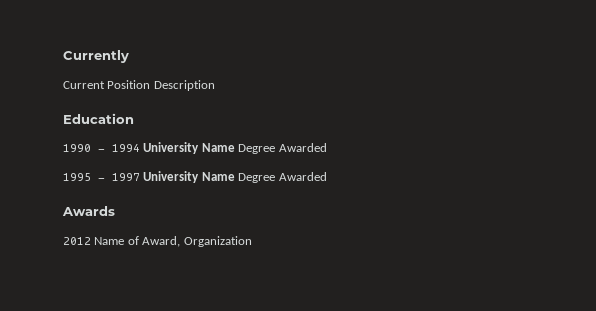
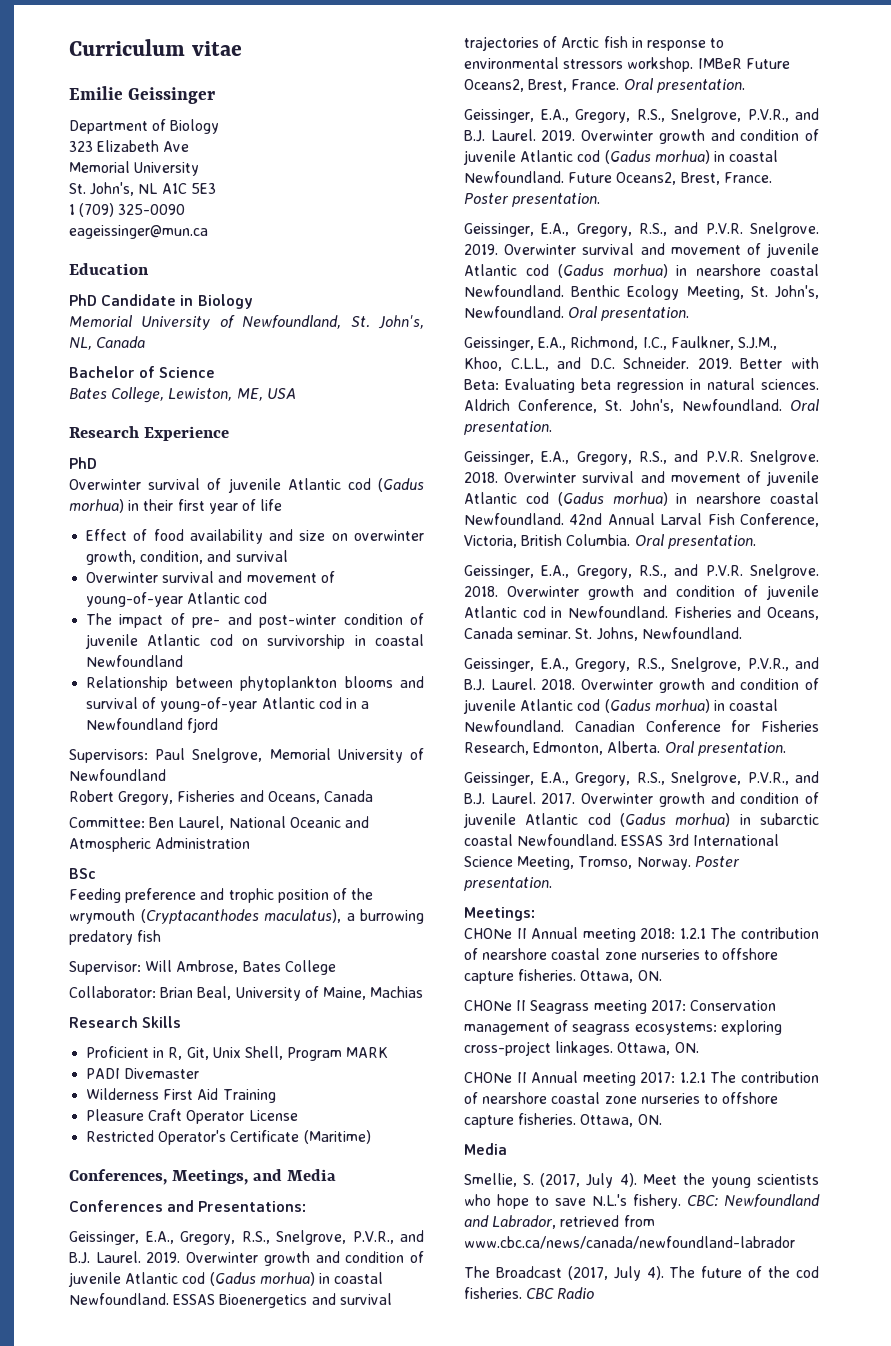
[63,50,129,63] [63,80,215,91] [63,113,134,124] [63,142,327,154] [63,171,327,183] [62,206,115,216] [63,236,252,247] Currently // Current Position Description // Education // 1990 - 1994 University Name Degree Awarded // 1995 - 1997 University Name Degree Awarded // Awards // 2012 Name of Award, Organization -> [69,39,242,56] [69,86,216,104] [69,119,220,134] [69,140,190,152] [69,161,200,176] [69,182,216,196] [69,203,186,217] [69,225,208,239] [69,263,149,275] [69,294,253,309] [69,315,424,330] [69,336,146,350] [69,366,216,378] [69,387,296,403] [69,426,229,441] [69,457,97,469] [69,478,424,493] [69,499,283,514] [86,529,424,544] [86,550,288,565] [86,571,335,583] [86,592,268,607] [86,613,424,628] [85,634,424,649] [86,655,184,667] [86,676,424,691] [86,697,370,712] [86,718,219,733] [69,748,424,763] [69,769,166,781] [69,790,373,805] [69,816,369,830] [69,837,251,852] [69,868,96,879] [69,888,374,903] [69,909,424,924] [69,930,162,945] [69,960,336,975] [69,986,424,1001] [69,1016,182,1028] [86,1046,389,1061] [86,1068,200,1079] [86,1088,276,1103] [86,1109,298,1124] [86,1130,371,1145] [69,1169,336,1185] [69,1200,307,1212] [69,1230,424,1245] [69,1251,424,1266] [68,1272,384,1287] [69,1293,392,1308] [464,36,725,51] [464,57,790,72] [464,78,745,93] [464,108,819,123] [464,129,819,144] [463,150,779,165] [464,171,772,185] [464,193,601,207] [464,222,819,237] [464,243,819,258] [464,264,819,278] [464,285,819,300] [464,306,690,321] [464,336,777,351] [464,357,819,371] [464,378,819,393] [464,399,819,413] [464,421,552,435] [464,450,819,465] [464,471,819,486] [464,492,819,506] [464,513,819,527] [464,534,756,549] [464,564,819,579] [464,585,819,600] [464,606,819,620] [464,627,742,641] [464,657,819,672] [464,678,819,693] [463,699,779,714] [464,720,819,732] [464,741,786,756] [464,771,819,786] [464,792,819,807] [463,813,819,828] [464,834,779,846] [464,856,740,870] [464,877,552,891] [464,907,535,921] [464,927,819,942] [464,948,779,960] [464,969,662,984] [464,1000,776,1014] [464,1020,782,1035] [464,1041,699,1056] [464,1071,819,1086] [464,1092,779,1104] [464,1113,662,1128] [464,1143,507,1155] [464,1173,819,1188] [464,1194,820,1209] [464,1215,655,1229] [464,1236,795,1249] [464,1266,819,1281] [464,1287,595,1299] Curriculum vitae // Emilie Geissinger // Department of Biology // 323 Elizabeth Ave // Memorial University // St. John's, NL A1C 5E3 // 1 (709) 325-0090 // eageissinger@mun.ca // Education // PhD Candidate in Biology // Memorial University of Newfoundland, St. John's, NL, Canada // Bachelor of Science // Bates College, Lewiston, ME, USA // Research Experience // PhD // Overwinter survival of juvenile Atlantic cod (Gadus morhua) in their first year of life // Effect of food availability and size on overwinter growth, condition, and survival // Overwinter survival and movement of young-of-year Atlantic cod // The impact of pre- and post-winter condition of juvenile Atlantic cod on survivorship in coastal Newfoundland // Relationship between phytoplankton blooms and survival of young-of-year Atlantic cod in a Newfoundland fjord // Supervisors: Paul Snelgrove, Memorial University of Newfoundland // Robert Gregory, Fisheries and Oceans, Canada // Committee: Ben Laurel, National Oceanic and Atmospheric Administration // BSc // Feeding preference and trophic position of the wrymouth (Cryptacanthodes maculatus), a burrowing predatory fish // Supervisor: Will Ambrose, Bates College // Collaborator: Brian Beal, University of Maine, Machias // Research Skills // Proficient in R, Git, Unix Shell, Program MARK // PADI Divemaster // Wilderness First Aid Training // Pleasure Craft Operator License // Restricted Operator's Certificate (Maritime) // Conferences, Meetings, and Media // Conferences and Presentations: // Geissinger, E.A., Gregory, R.S., Snelgrove, P.V.R., and B.J. Laurel. 2019. Overwinter growth and condition of juvenile Atlantic cod (Gadus morhua) in coastal Newfoundland. ESSAS Bioenergetics and survival trajectories of Arctic fish in response to environmental stressors workshop. IMBeR Future Oceans2, Brest, France. Oral presentation. // Geissinger, E.A., Gregory, R.S., Snelgrove, P.V.R., and B.J. Laurel. 2019. Overwinter growth and condition of juvenile Atlantic cod (Gadus morhua) in coastal Newfoundland. Future Oceans2, Brest, France. Poster presentation. // Geissinger, E.A., Gregory, R.S., and P.V.R. Snelgrove. 2019. Overwinter survival and movement of juvenile Atlantic cod (Gadus morhua) in nearshore coastal Newfoundland. Benthic Ecology Meeting, St. John's, Newfoundland. Oral presentation. // Geissinger, E.A., Richmond, I.C., Faulkner, S.J.M., Khoo, C.L.L., and D.C. Schneider. 2019. Better with Beta: Evaluating beta regression in natural sciences. Aldrich Conference, St. John's, Newfoundland. Oral presentation. // Geissinger, E.A., Gregory, R.S., and P.V.R. Snelgrove. 2018. Overwinter survival and movement of juvenile Atlantic cod (Gadus morhua) in nearshore coastal Newfoundland. 42nd Annual Larval Fish Conference, Victoria, British Columbia. Oral presentation. // Geissinger, E.A., Gregory, R.S., and P.V.R. Snelgrove. 2018. Overwinter growth and condition of juvenile Atlantic cod in Newfoundland. Fisheries and Oceans, Canada seminar. St. Johns, Newfoundland. // Geissinger, E.A., Gregory, R.S., Snelgrove, P.V.R., and B.J. Laurel. 2018. Overwinter growth and condition of juvenile Atlantic cod (Gadus morhua) in coastal Newfoundland. Canadian Conference for Fisheries Research, Edmonton, Alberta. Oral presentation. // Geissinger, E.A., Gregory, R.S., Snelgrove, P.V.R., and B.J. Laurel. 2017. Overwinter growth and condition of juvenile Atlantic cod (Gadus morhua) in subarctic coastal Newfoundland. ESSAS 3rd International Science Meeting, Tromso, Norway. Poster presentation. // Meetings: // CHONe II Annual meeting 2018: 1.2.1 The contribution of nearshore coastal zone nurseries to offshore capture fisheries. Ottawa, ON. // CHONe II Seagrass meeting 2017: Conservation management of seagrass ecosystems: exploring cross-project linkages. Ottawa, ON. // CHONe II Annual meeting 2017: 1.2.1 The contribution of nearshore coastal zone nurseries to offshore capture fisheries. Ottawa, ON. // Media // Smellie, S. (2017, July 4). Meet the young scientists who hope to save N.L.'s fishery. CBC: Newfoundland and Labrador, retrieved from www.cbc.ca/news/canada/newfoundland-labrador // The Broadcast (2017, July 4). The future of the cod fisheries. CBC Radio

